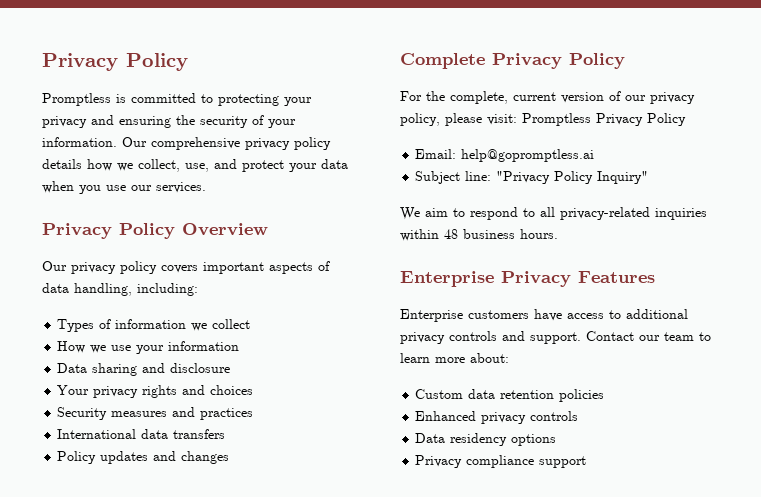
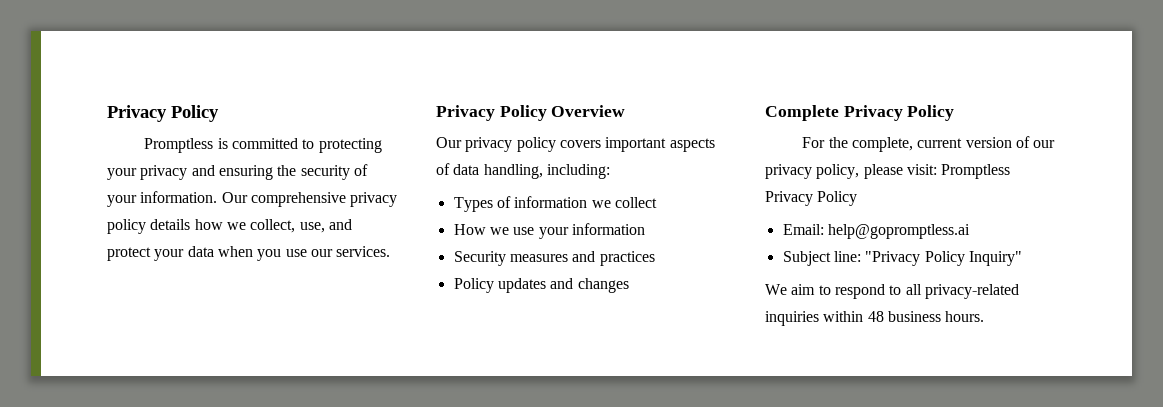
[57,363,231,376] [57,385,254,398] // Data sharing and disclosure // Your privacy rights and choices -> (645, 229) none
[57,429,226,439] // International data transfers -> (655, 258) none
[400,271,655,287] [400,309,688,322] [400,331,711,344] [400,353,509,363] [415,389,605,402] [415,411,579,424] [415,433,557,446] [415,455,587,468] // Enterprise Privacy Features // Enterprise customers have access to additional privacy controls and support. Contact our team to learn more about: // Custom data retention policies // Enhanced privacy controls // Data residency options // Privacy compliance support -> (985, 316) none

